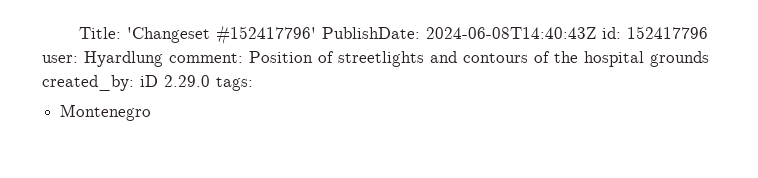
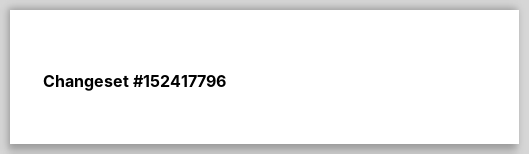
[78,25,708,45] [42,51,709,67] [42,75,253,91] [60,104,152,121] Title: 'Changeset #152417796' PublishDate: 2024-06-08T14:40:43Z id: 152417796 user: Hyardlung comment: Position of streetlights and contours of the hospital grounds created_by: iD 2.29.0 tags: // Montenegro -> [43,74,227,91] Changeset #152417796

